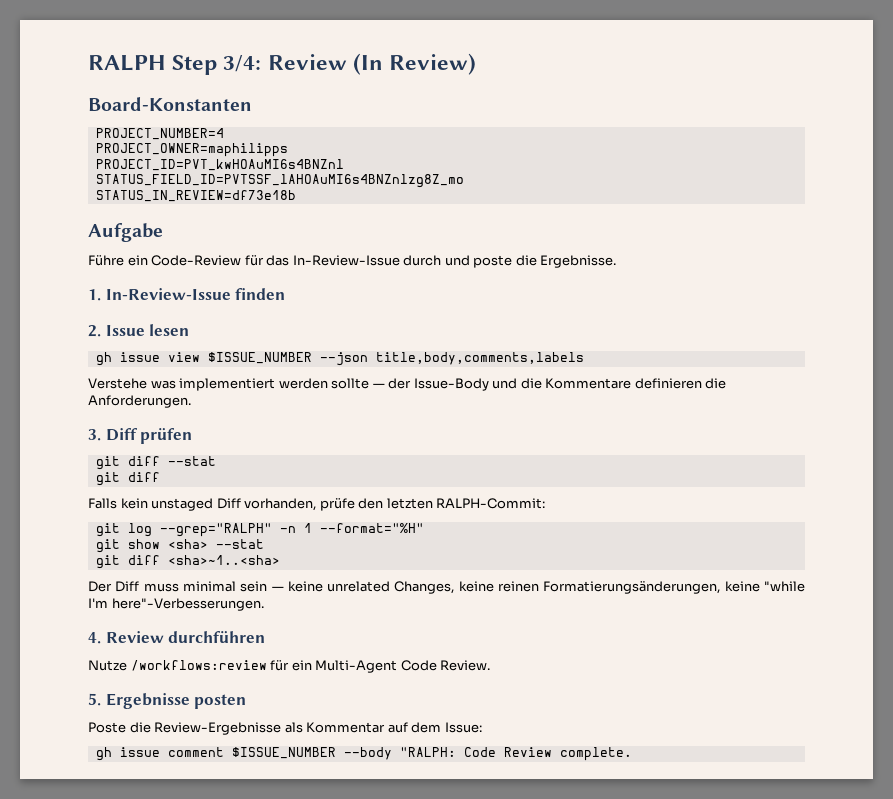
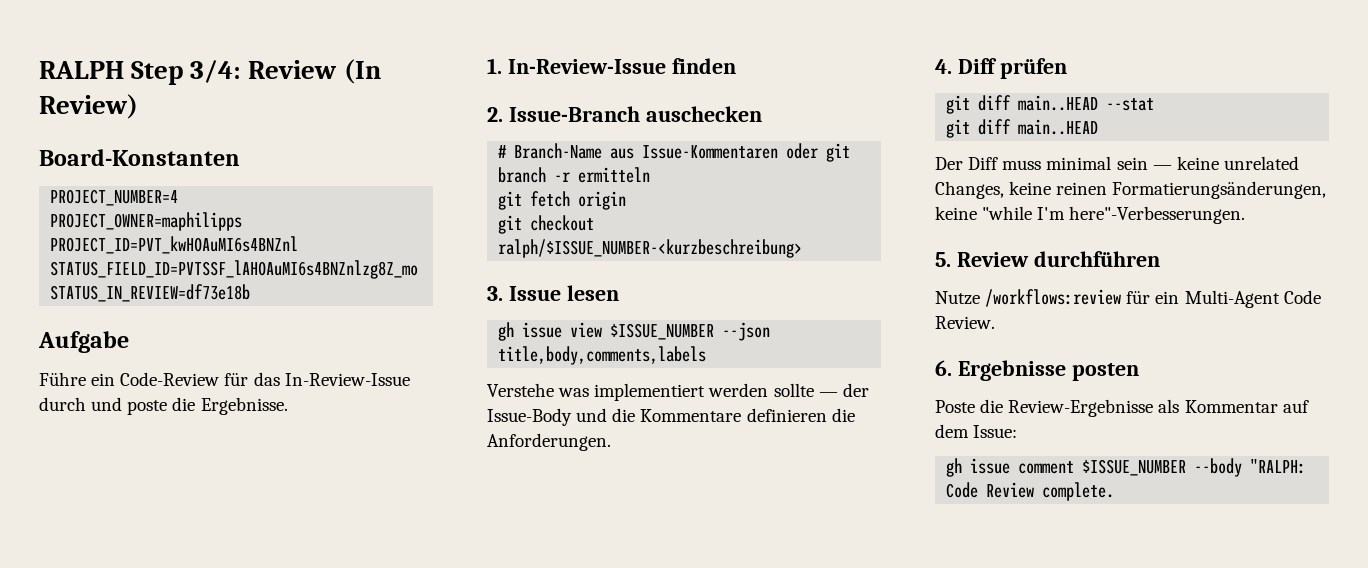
(101, 331) none -> [508,106,762,122] [498,143,851,162] [498,167,651,183] [498,191,627,210] [498,215,595,234] [498,239,803,258] [487,286,503,301] Issue-Branch auschecken // # Branch-Name aus Issue-Kommentaren oder git branch -r ermitteln // git fetch origin // git checkout ralph/$ISSUE_NUMBER-<kurzbeschreibung> // 3.
[88,429,101,441] 3. -> [935,59,952,74] 4.
[167,456,216,466] [95,472,160,486] [88,498,546,511] [95,523,424,537] [95,539,264,553] [95,555,280,569] --stat // git diff // Falls kein unstaged Diff vorhanden, prüfe den letzten RALPH-Commit: // git log --grep="RALPH" -n 1 --format="%H" // git show <sha> --stat // git diff <sha>~1..<sha> -> [1018,95,1155,111] [946,119,1099,138] main..HEAD --stat // git diff main..HEAD
[88,632,101,644] 4. -> [935,252,951,267] 5.
[88,693,101,706] 5. -> [935,360,952,376] 6.

